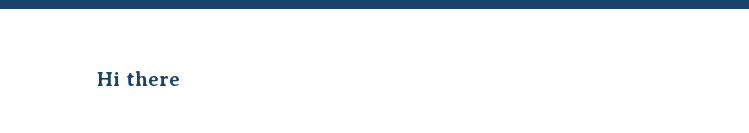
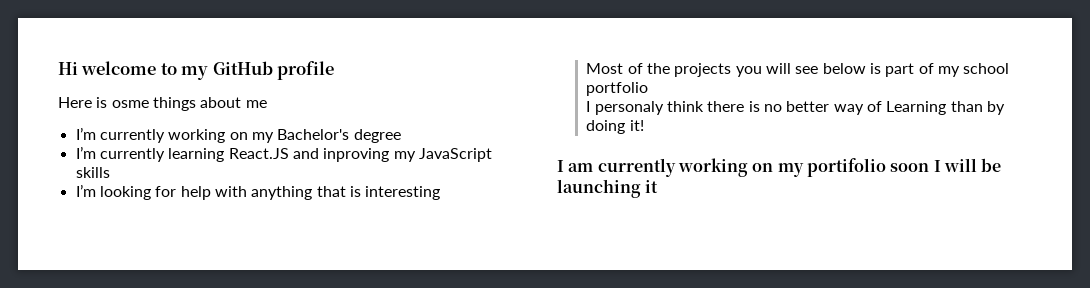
[125,71,180,86] there -> [81,61,335,80] [58,97,267,111] [75,127,401,143] [75,146,492,162] [75,167,110,178] [75,184,441,200] [586,63,1010,77] [586,82,649,96] [586,101,1005,115] [586,120,644,134] [557,158,1002,177] [557,179,659,198] welcome to my GitHub profile // Here is osme things about me // I’m currently working on my Bachelor's degree // I’m currently learning React.JS and inproving my JavaScript skills // I’m looking for help with anything that is interesting // Most of the projects you will see below is part of my school portfolio // I personaly think there is no better way of Learning than by doing it! // I am currently working on my portifolio soon I will be launching it

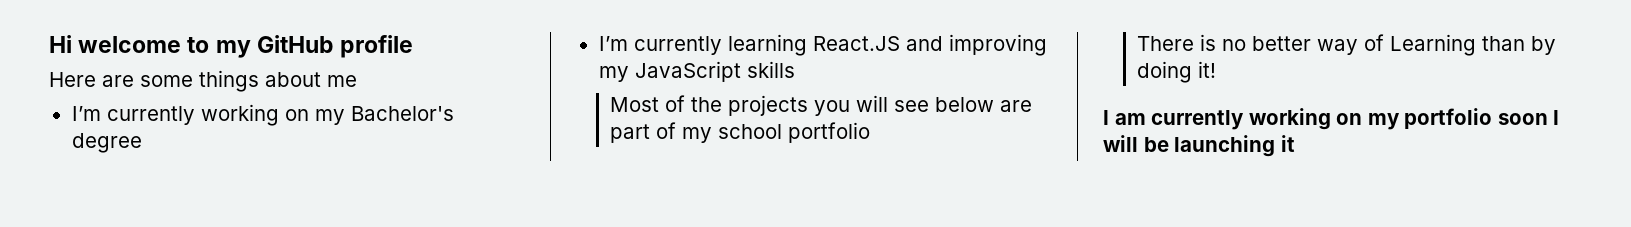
[96,97,149,108] is osme -> [102,75,193,87] are some
[323,148,390,162] inproving -> [948,34,1047,56] improving
[75,184,441,200] // I’m looking for help with anything that is interesting -> (795, 69) none
[869,63,881,74] is -> [999,100,1032,112] are
[586,101,745,115] I personaly think there -> [1136,36,1194,51] There
[806,158,886,177] portifolio -> [1404,108,1493,129] portfolio

